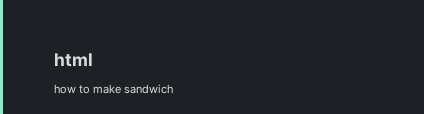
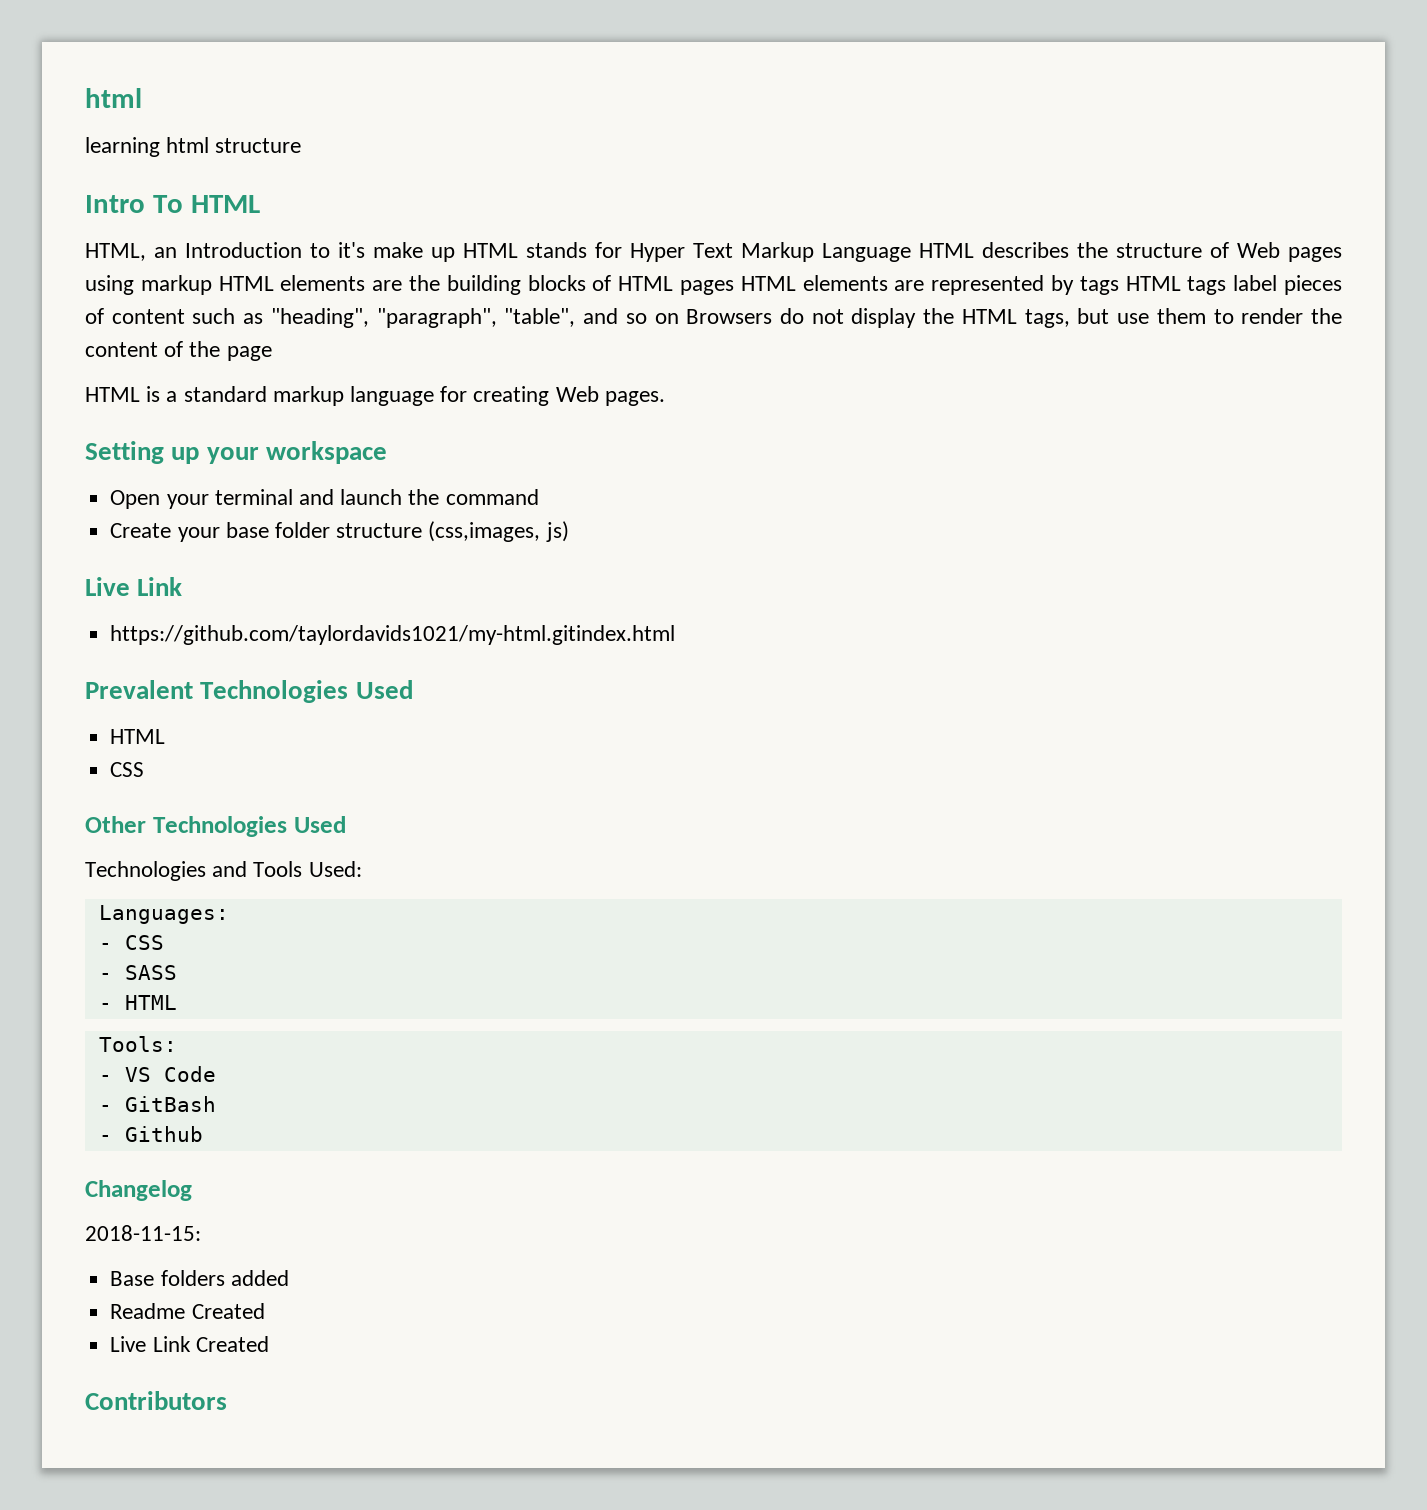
[54,84,174,94] how to make sandwich -> [85,137,302,157] [85,195,260,213] [85,242,1342,262] [85,275,1342,295] [85,308,1343,328] [85,341,272,361] [85,386,665,406] [85,441,387,464] [110,489,539,509] [110,521,569,542] [85,577,183,596] [110,625,676,645] [85,680,413,703] [110,729,166,744] [110,762,145,777] [85,816,346,837] [85,861,362,881] [98,905,229,924] [98,935,164,950] [98,965,177,980] [98,995,177,1010] [98,1036,177,1052] [98,1066,216,1082] [98,1096,216,1112] [98,1126,203,1142] [85,1180,192,1201] [85,1225,201,1241] [110,1270,289,1286] [110,1303,265,1319] [110,1336,269,1352] [85,1391,227,1410] learning html structure // Intro To HTML // HTML, an Introduction to it's make up HTML stands for Hyper Text Markup Language HTML describes the structure of Web pages using markup HTML elements are the building blocks of HTML pages HTML elements are represented by tags HTML tags label pieces of content such as "heading", "paragraph", "table", and so on Browsers do not display the HTML tags, but use them to render the content of the page // HTML is a standard markup language for creating Web pages. // Setting up your workspace // Open your terminal and launch the command // Create your base folder structure (css,images, js) // Live Link // https://github.com/taylordavids1021/my-html.gitindex.html // Prevalent Technologies Used // HTML // CSS // Other Technologies Used // Technologies and Tools Used: // Languages: // - CSS // - SASS // - HTML // Tools: // - VS Code // - GitBash // - Github // Changelog // 2018-11-15: // Base folders added // Readme Created // Live Link Created // Contributors

